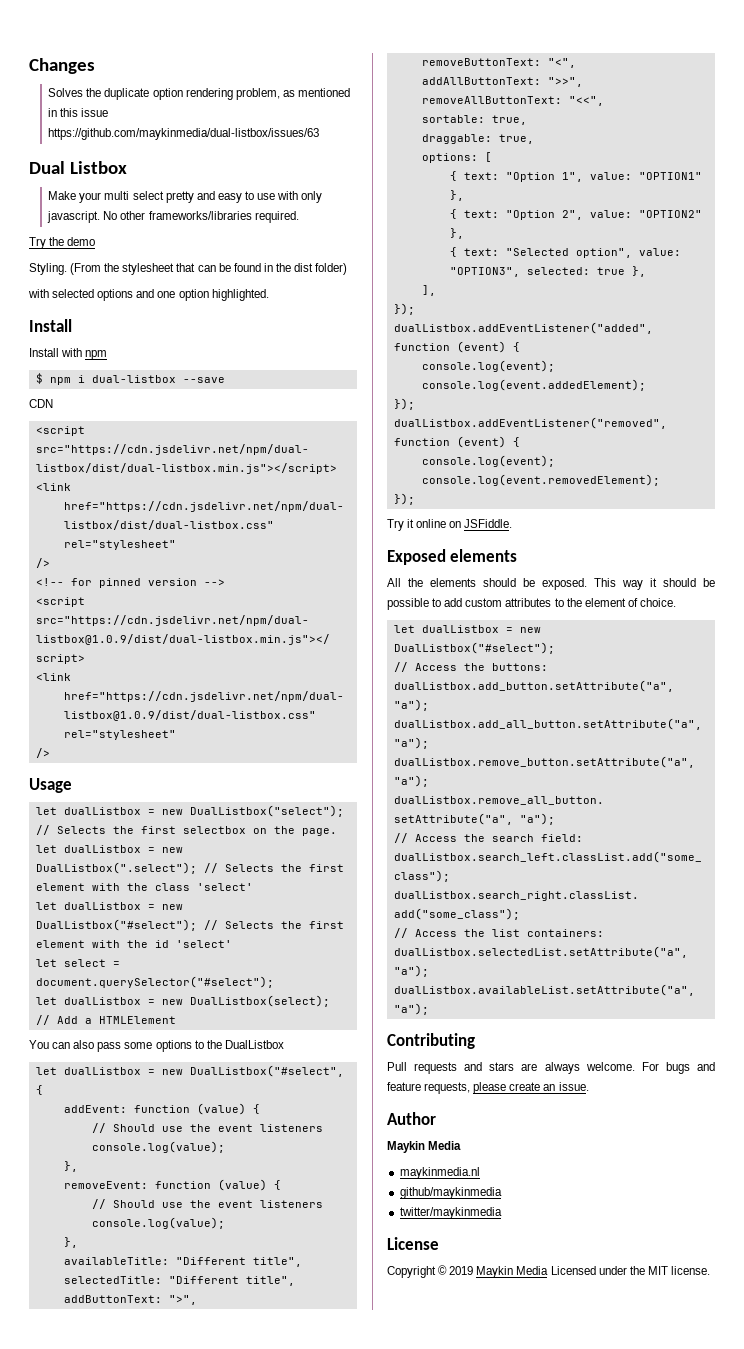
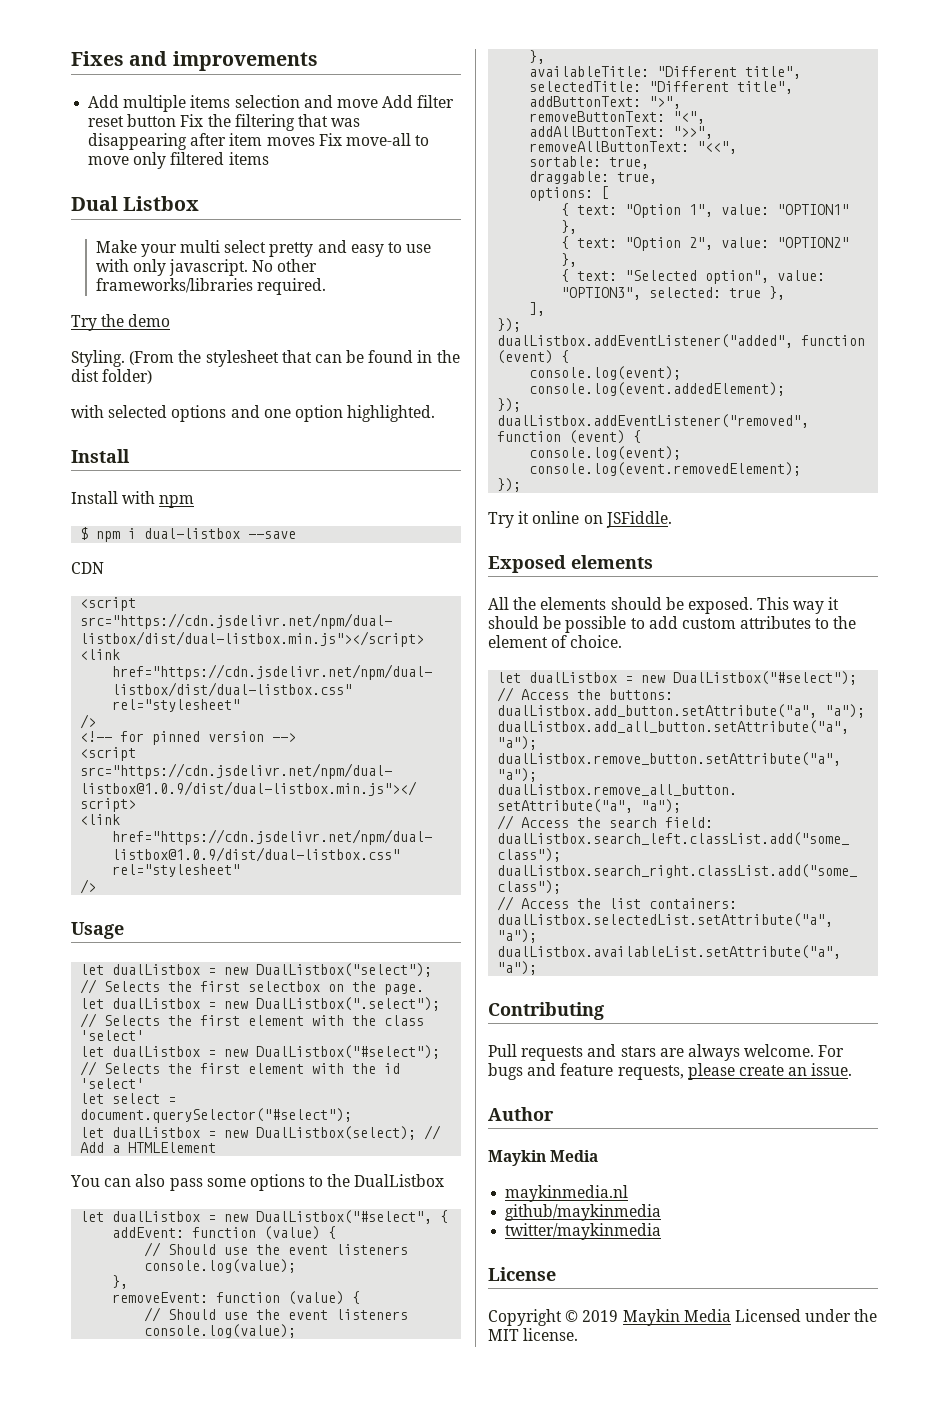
[29,58,95,74] [48,88,350,100] [48,108,109,117] [48,128,320,140] Changes // Solves the duplicate option rendering problem, as mentioned in this issue https://github.com/maykinmedia/dual-listbox/issues/63 -> [71,51,318,71] [88,95,455,112] [88,114,361,131] [88,133,430,150] [88,152,269,169] Fixes and improvements // Add multiple items selection and move Add filter reset button Fix the filtering that was disappearing after item moves Fix move-all to move only filtered items

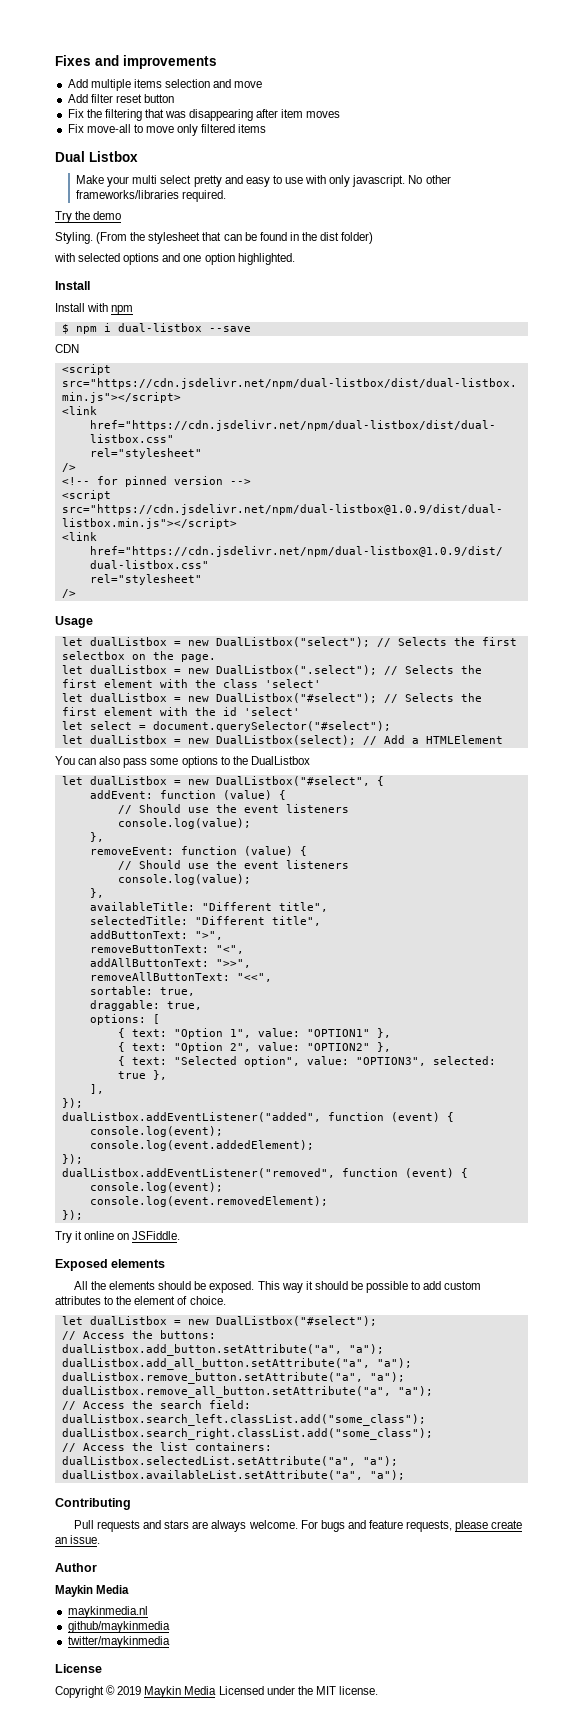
(378, 103) none -> (263, 84) //
(177, 120) none -> (174, 98) //
(315, 141) none -> (341, 114) //

